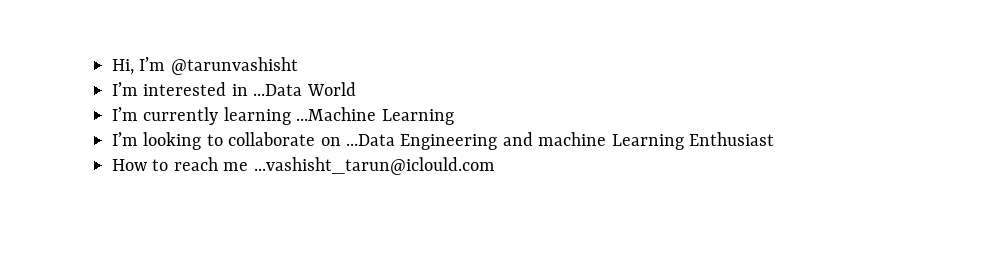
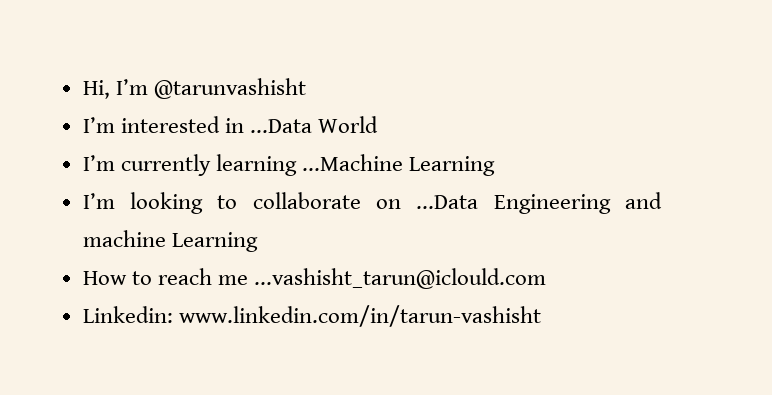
[688,132,774,146] Enthusiast -> (258, 242) none
(495, 166) none -> [82,305,541,327] // Linkedin: www.linkedin.com/in/tarun-vashisht

